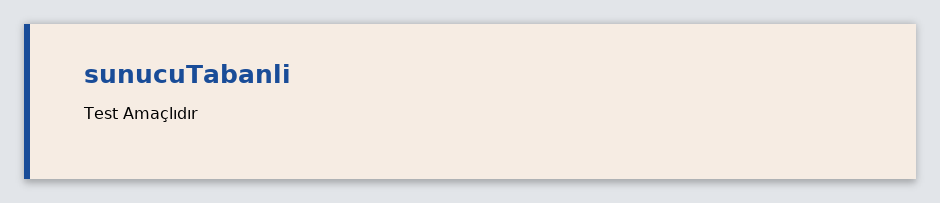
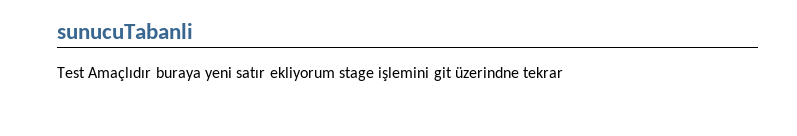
(198, 114) none -> [155,67,564,81] buraya yeni satır ekliyorum stage işlemini git üzerindne tekrar

